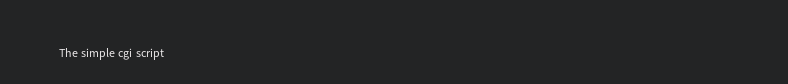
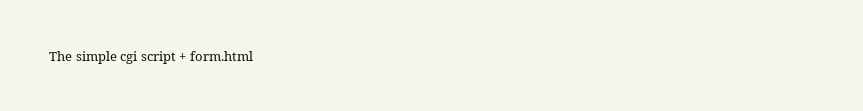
(164, 54) none -> [179,51,253,61] + form.html

